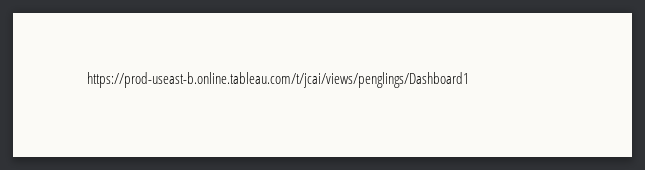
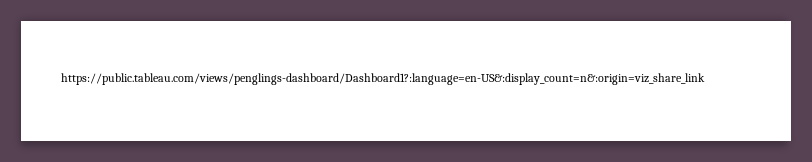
[87,72,469,88] https://prod-useast-b.online.tableau.com/t/jcai/views/penglings/Dashboard1 -> [61,73,705,85] https://public.tableau.com/views/penglings-dashboard/Dashboard1?:language=en-US&:display_count=n&:origin=viz_share_link

